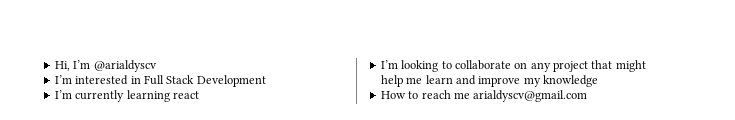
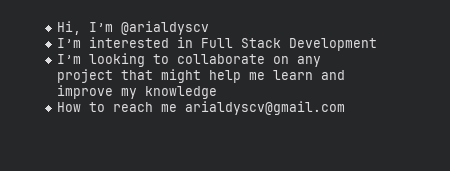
[54,90,199,102] // I’m currently learning react -> (378, 44) none

